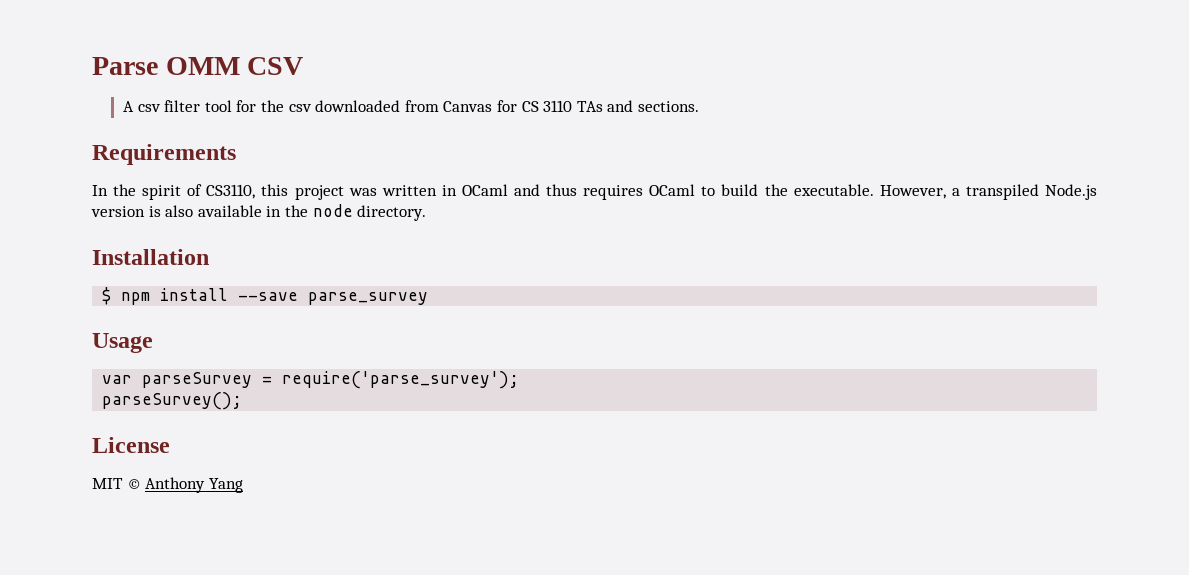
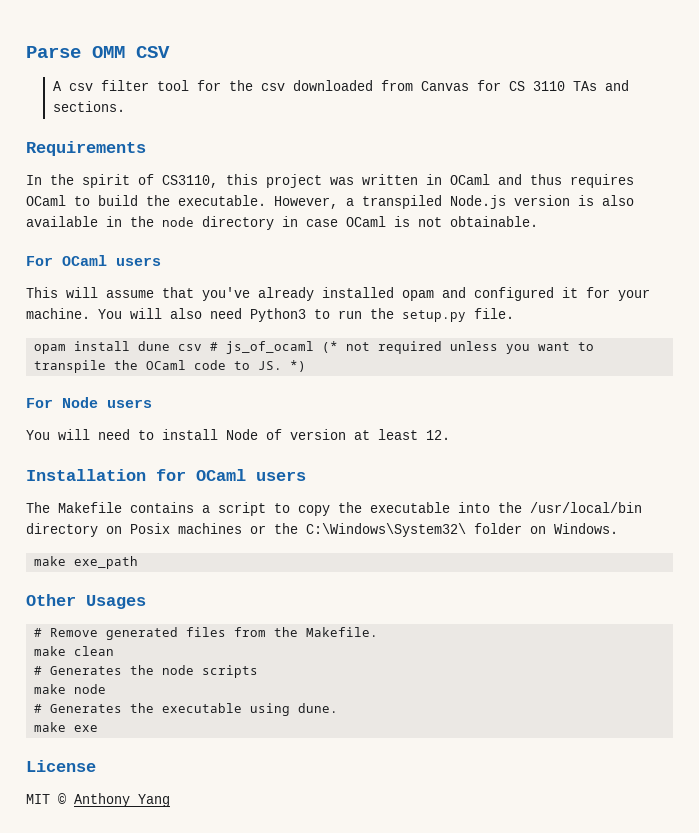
[357,205,427,221] [92,249,209,265] [102,287,429,305] [92,333,153,353] [102,371,520,389] [102,392,243,410] directory. // Installation // $ npm install --save parse_survey // Usage // var parseSurvey = require('parse_survey'); // parseSurvey(); -> [202,216,538,230] [26,255,161,266] [26,287,650,301] [26,308,514,322] [34,341,595,354] [34,360,307,373] [26,397,152,408] [26,429,450,440] [26,469,306,481] [26,502,642,516] [26,523,618,537] [34,556,139,569] [26,594,146,609] [34,627,379,640] [34,646,115,656] [34,665,259,678] [34,684,107,694] [34,703,339,716] [34,722,99,732] directory in case OCaml is not obtainable. // For OCaml users // This will assume that you've already installed opam and configured it for your machine. You will also need Python3 to run the setup.py file. // opam install dune csv # js_of_ocaml (* not required unless you want to transpile the OCaml code to JS. *) // For Node users // You will need to install Node of version at least 12. // Installation for OCaml users // The Makefile contains a script to copy the executable into the /usr/local/bin directory on Posix machines or the C:\Windows\System32\ folder on Windows. // make exe_path // Other Usages // # Remove generated files from the Makefile. // make clean // # Generates the node scripts // make node // # Generates the executable using dune. // make exe

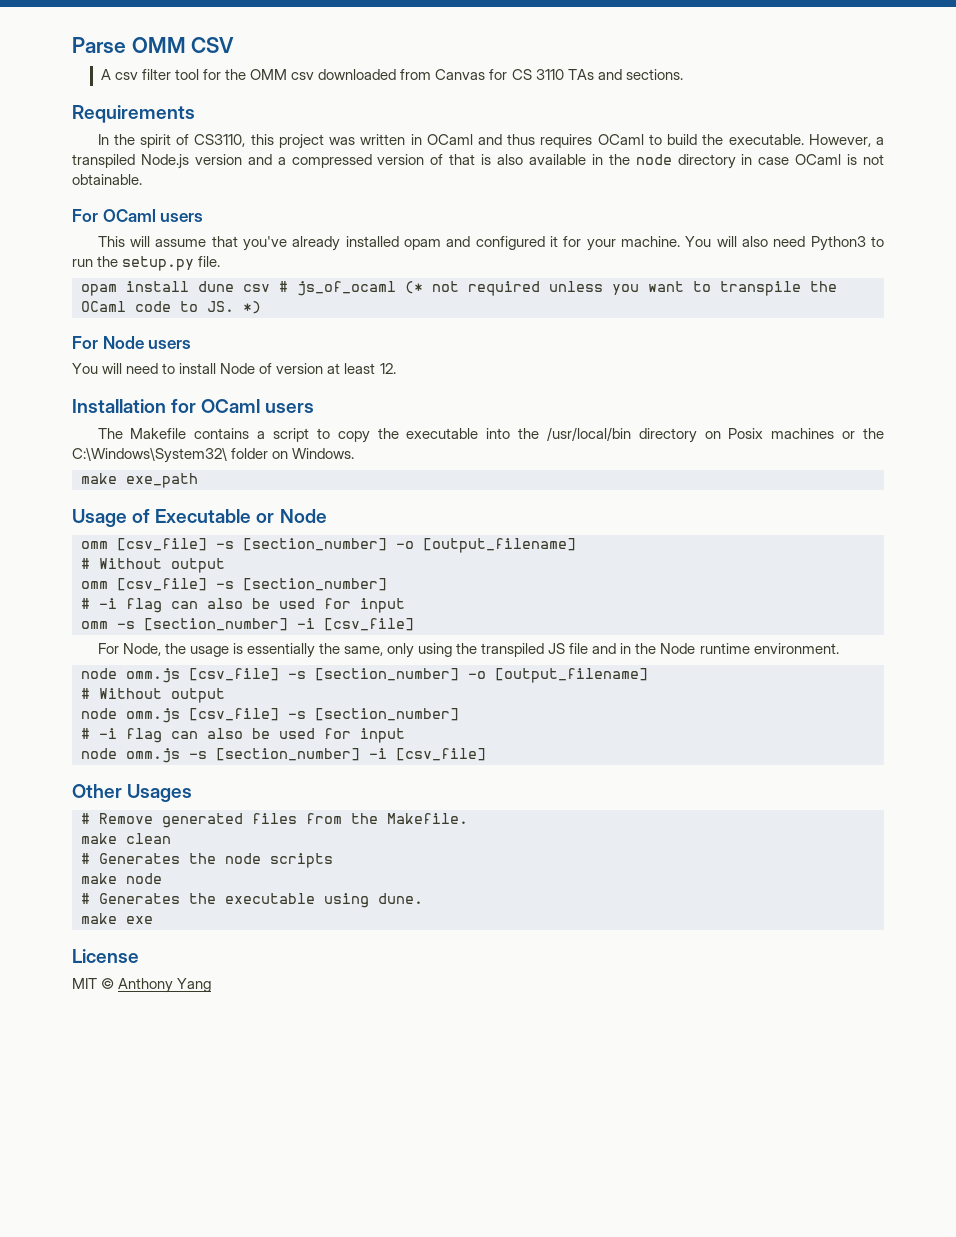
(253, 85) none -> [250,69,288,80] OMM
(570, 200) none -> [247,154,476,168] and a compressed version of that
(139, 562) none -> [72,509,327,527] [81,538,576,553] [81,558,225,573] [81,578,387,591] [81,598,405,613] [81,618,414,631] [97,643,839,658] [81,668,648,683] [81,688,225,703] [81,708,459,723] [81,728,405,743] [81,748,486,763] // Usage of Executable or Node // omm [csv_file] -s [section_number] -o [output_filename] // # Without output // omm [csv_file] -s [section_number] // # -i flag can also be used for input // omm -s [section_number] -i [csv_file] // For Node, the usage is essentially the same, only using the transpiled JS file and in the Node runtime environment. // node omm.js [csv_file] -s [section_number] -o [output_filename] // # Without output // node omm.js [csv_file] -s [section_number] // # -i flag can also be used for input // node omm.js -s [section_number] -i [csv_file]

